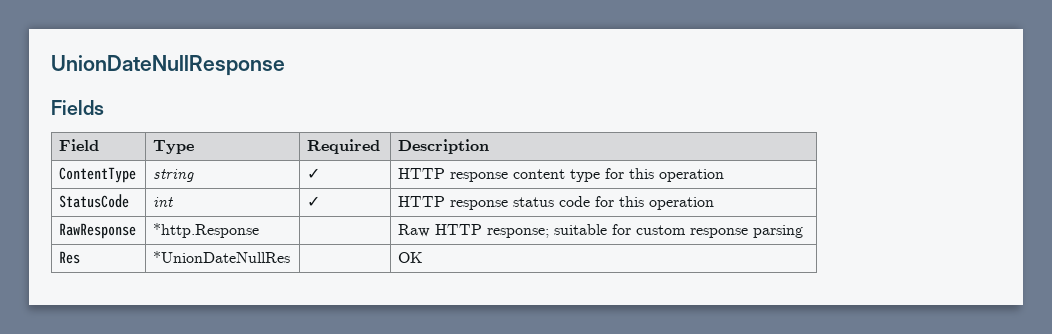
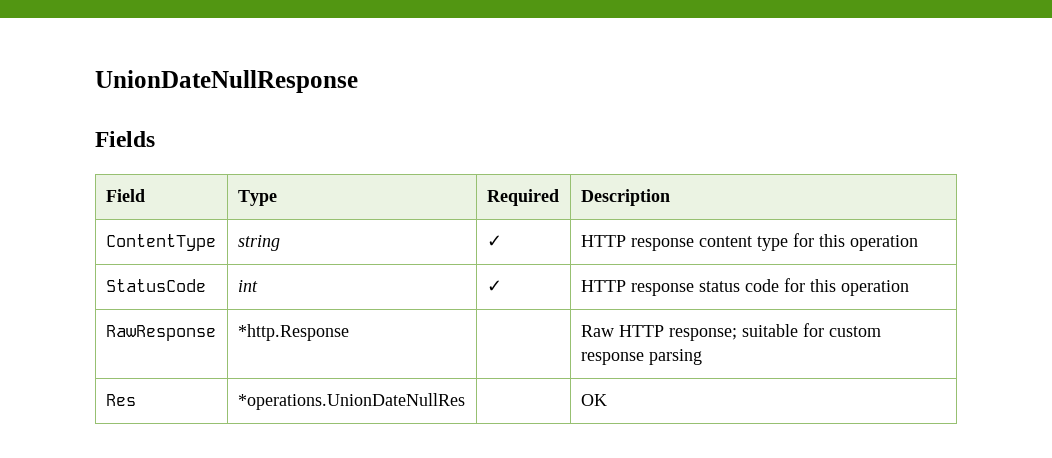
[153,251,291,263] *UnionDateNullRes -> [237,393,465,410] *operations.UnionDateNullRes

